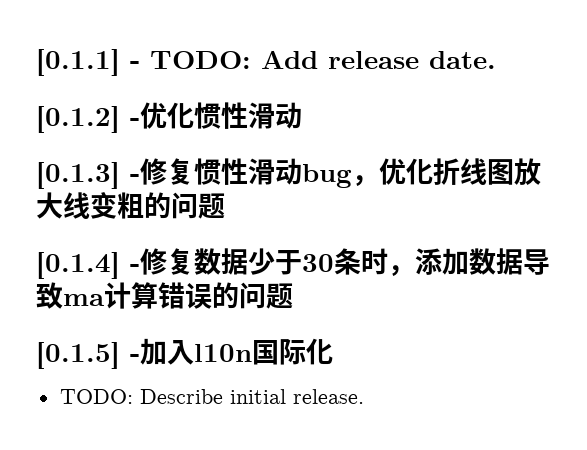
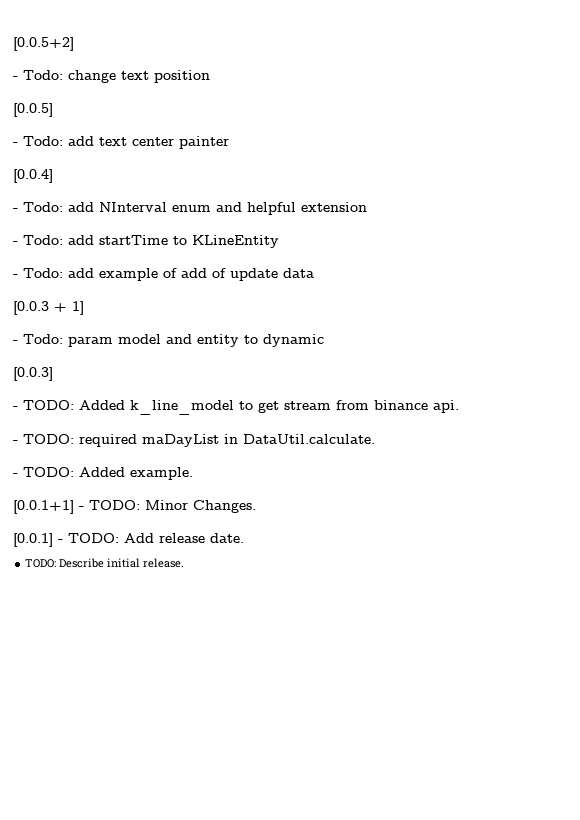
[36,49,120,76] [0.1.1] -> [13,37,74,51] [13,70,210,83] [13,103,53,117] [13,136,229,149] [13,169,53,183] [13,202,367,215] [13,235,279,248] [13,268,314,281] [13,301,84,315] [13,334,324,347] [13,367,53,381] [13,400,459,415] [13,434,375,447] [13,467,193,480] [13,500,256,514] [13,533,53,547] [0.0.5+2] // - Todo: change text position // [0.0.5] // - Todo: add text center painter // [0.0.4] // - Todo: add NInterval enum and helpful extension // - Todo: add startTime to KLineEntity // - Todo: add example of add of update data // [0.0.3 + 1] // - Todo: param model and entity to dynamic // [0.0.3] // - TODO: Added k_line_model to get stream from binance api. // - TODO: required maDayList in DataUtil.calculate. // - TODO: Added example. // [0.0.1+1] - TODO: Minor Changes. // [0.0.1]
[36,102,302,133] [36,158,541,189] [36,192,225,219] [36,248,550,279] [36,282,293,309] [36,338,333,369] // [0.1.2] -优化惯性滑动 // [0.1.3] -修复惯性滑动bug，优化折线图放大线变粗的问题 // [0.1.4] -修复数据少于30条时，添加数据导致ma计算错误的问题 // [0.1.5] -加入l10n国际化 -> (244, 538) none

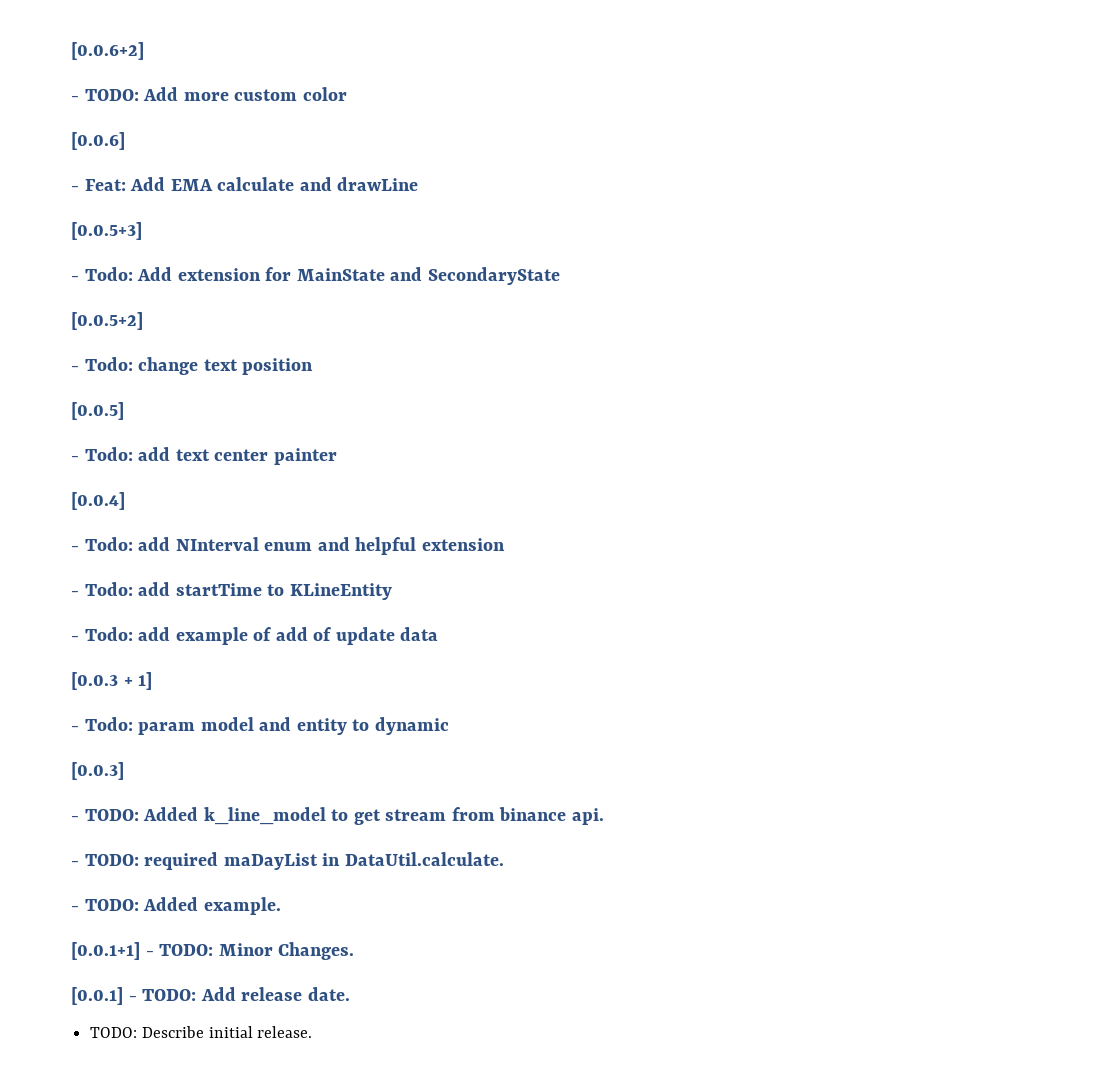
(13, 44) none -> [71,42,144,60] [71,87,347,101] [71,132,125,150] [71,177,419,191] [71,222,142,240] [71,267,560,285] [0.0.6+2] // - TODO: Add more custom color // [0.0.6] // - Feat: Add EMA calculate and drawLine // [0.0.5+3] // - Todo: Add extension for MainState and SecondaryState //

